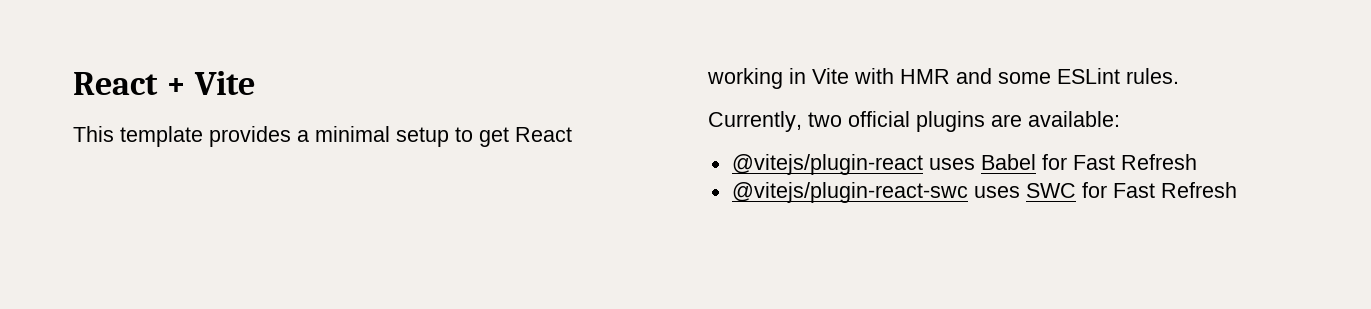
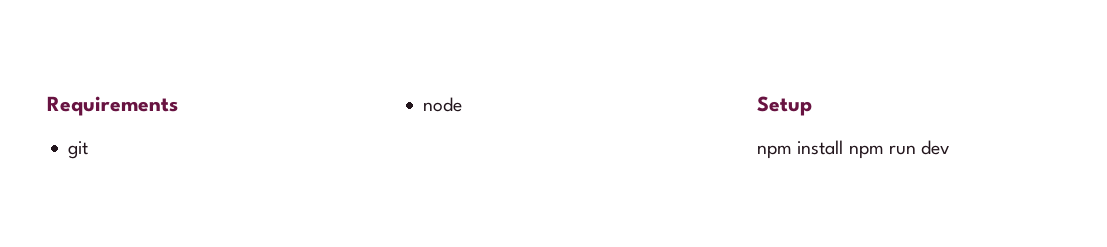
[73,71,256,95] [73,126,572,147] [707,68,1179,89] [708,111,1120,132] [731,154,1197,175] [731,182,1237,203] React + Vite // This template provides a minimal setup to get React working in Vite with HMR and some ESLint rules. // Currently, two official plugins are available: // @vitejs/plugin-react uses Babel for Fast Refresh // @vitejs/plugin-react-swc uses SWC for Fast Refresh -> [47,96,178,116] [68,141,89,159] [423,97,463,112] [757,96,812,116] [757,140,951,159] Requirements // git // node // Setup // npm install npm run dev

